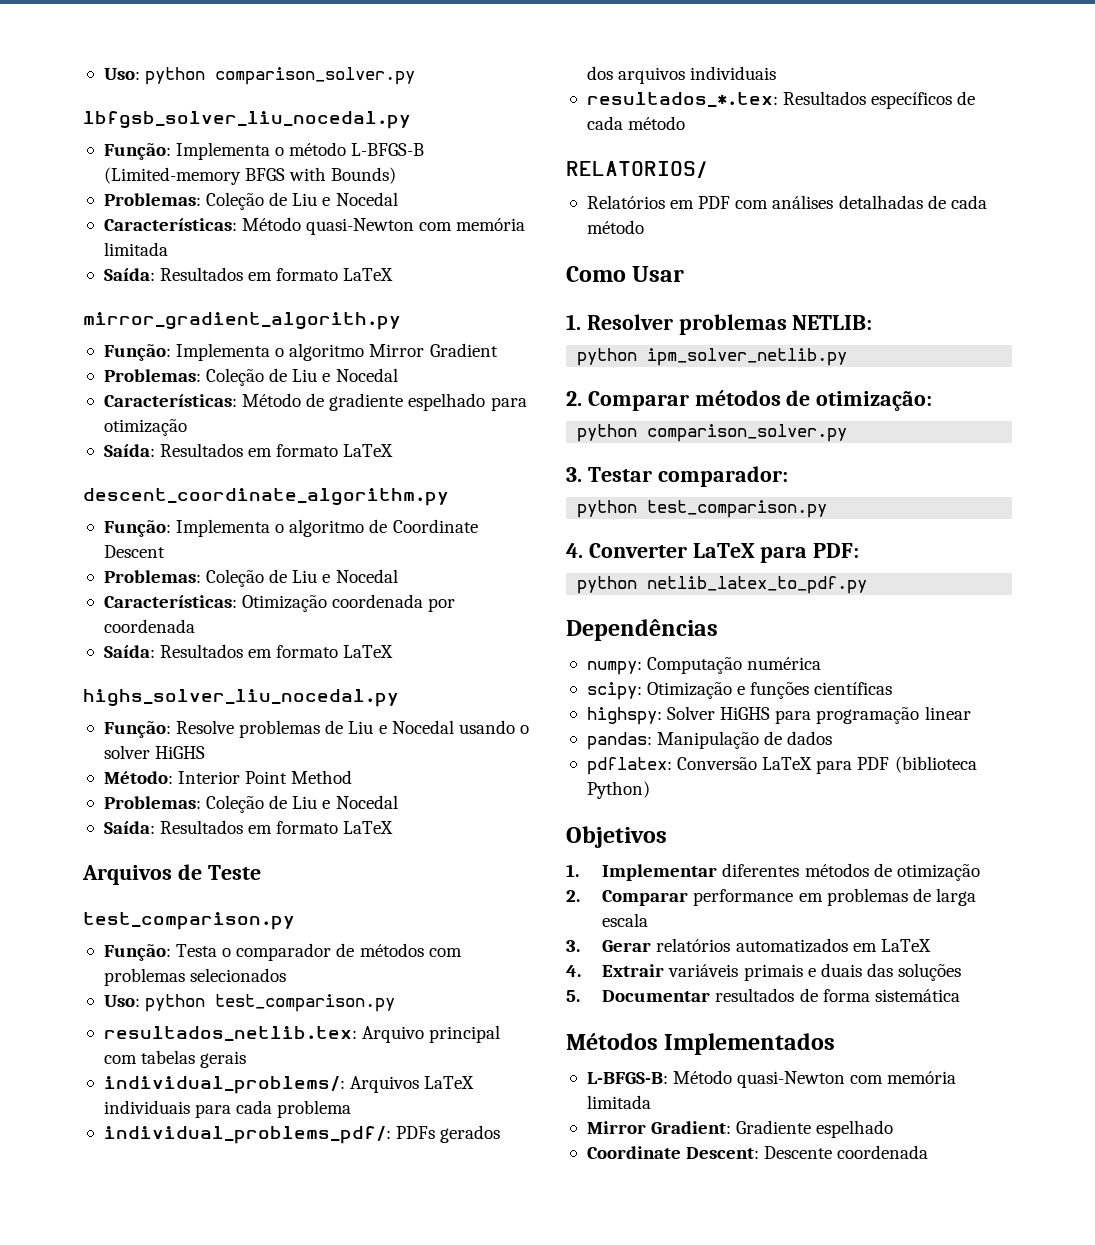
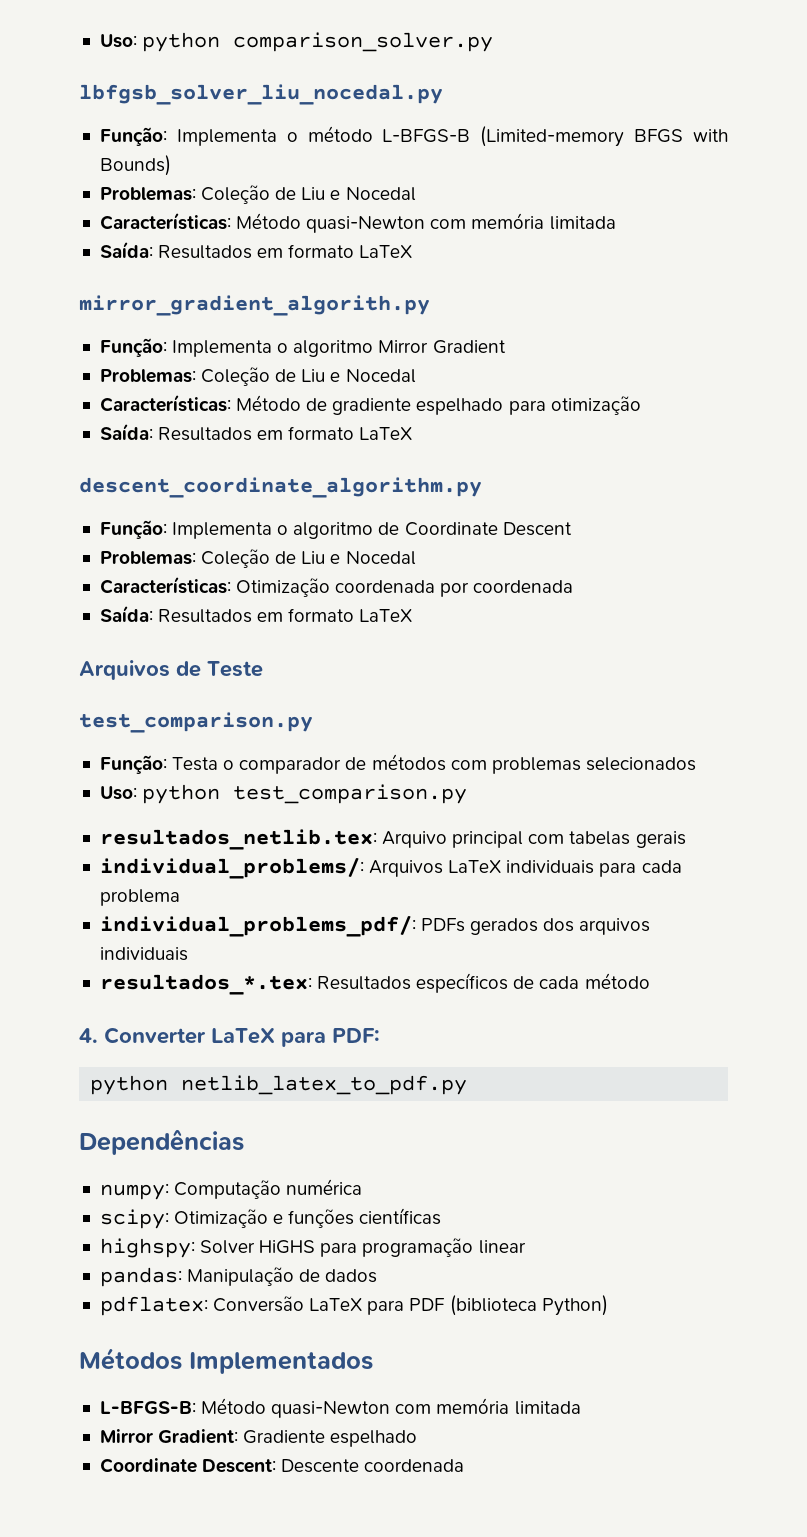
[83,689,399,707] [103,720,529,738] [103,745,206,759] [103,770,353,784] [103,795,398,813] [103,820,394,834] // highs_solver_liu_nocedal.py // Função: Resolve problemas de Liu e Nocedal usando o solver HiGHS // Método: Interior Point Method // Problemas: Coleção de Liu e Nocedal // Saída: Resultados em formato LaTeX -> (413, 615) none
[566,161,708,178] [586,195,987,209] [586,220,644,234] [566,266,685,282] [566,314,873,335] [577,348,848,366] [566,390,933,411] [577,424,848,442] [566,466,788,487] [577,500,828,518] // RELATORIOS/ // Relatórios em PDF com análises detalhadas de cada método // Como Usar // 1. Resolver problemas NETLIB: // python ipm_solver_netlib.py // 2. Comparar métodos de otimização: // python comparison_solver.py // 3. Testar comparador: // python test_comparison.py -> (650, 981) none
[566,826,667,848] [566,863,980,881] [566,888,976,906] [602,913,649,927] [566,938,931,953] [566,963,962,981] [566,988,960,1002] // Objetivos // 1. Implementar diferentes métodos de otimização // 2. Comparar performance em problemas de larga escala // 3. Gerar relatórios automatizados em LaTeX // 4. Extrair variáveis primais e duais das soluções // 5. Documentar resultados de forma sistemática -> (608, 1305) none

